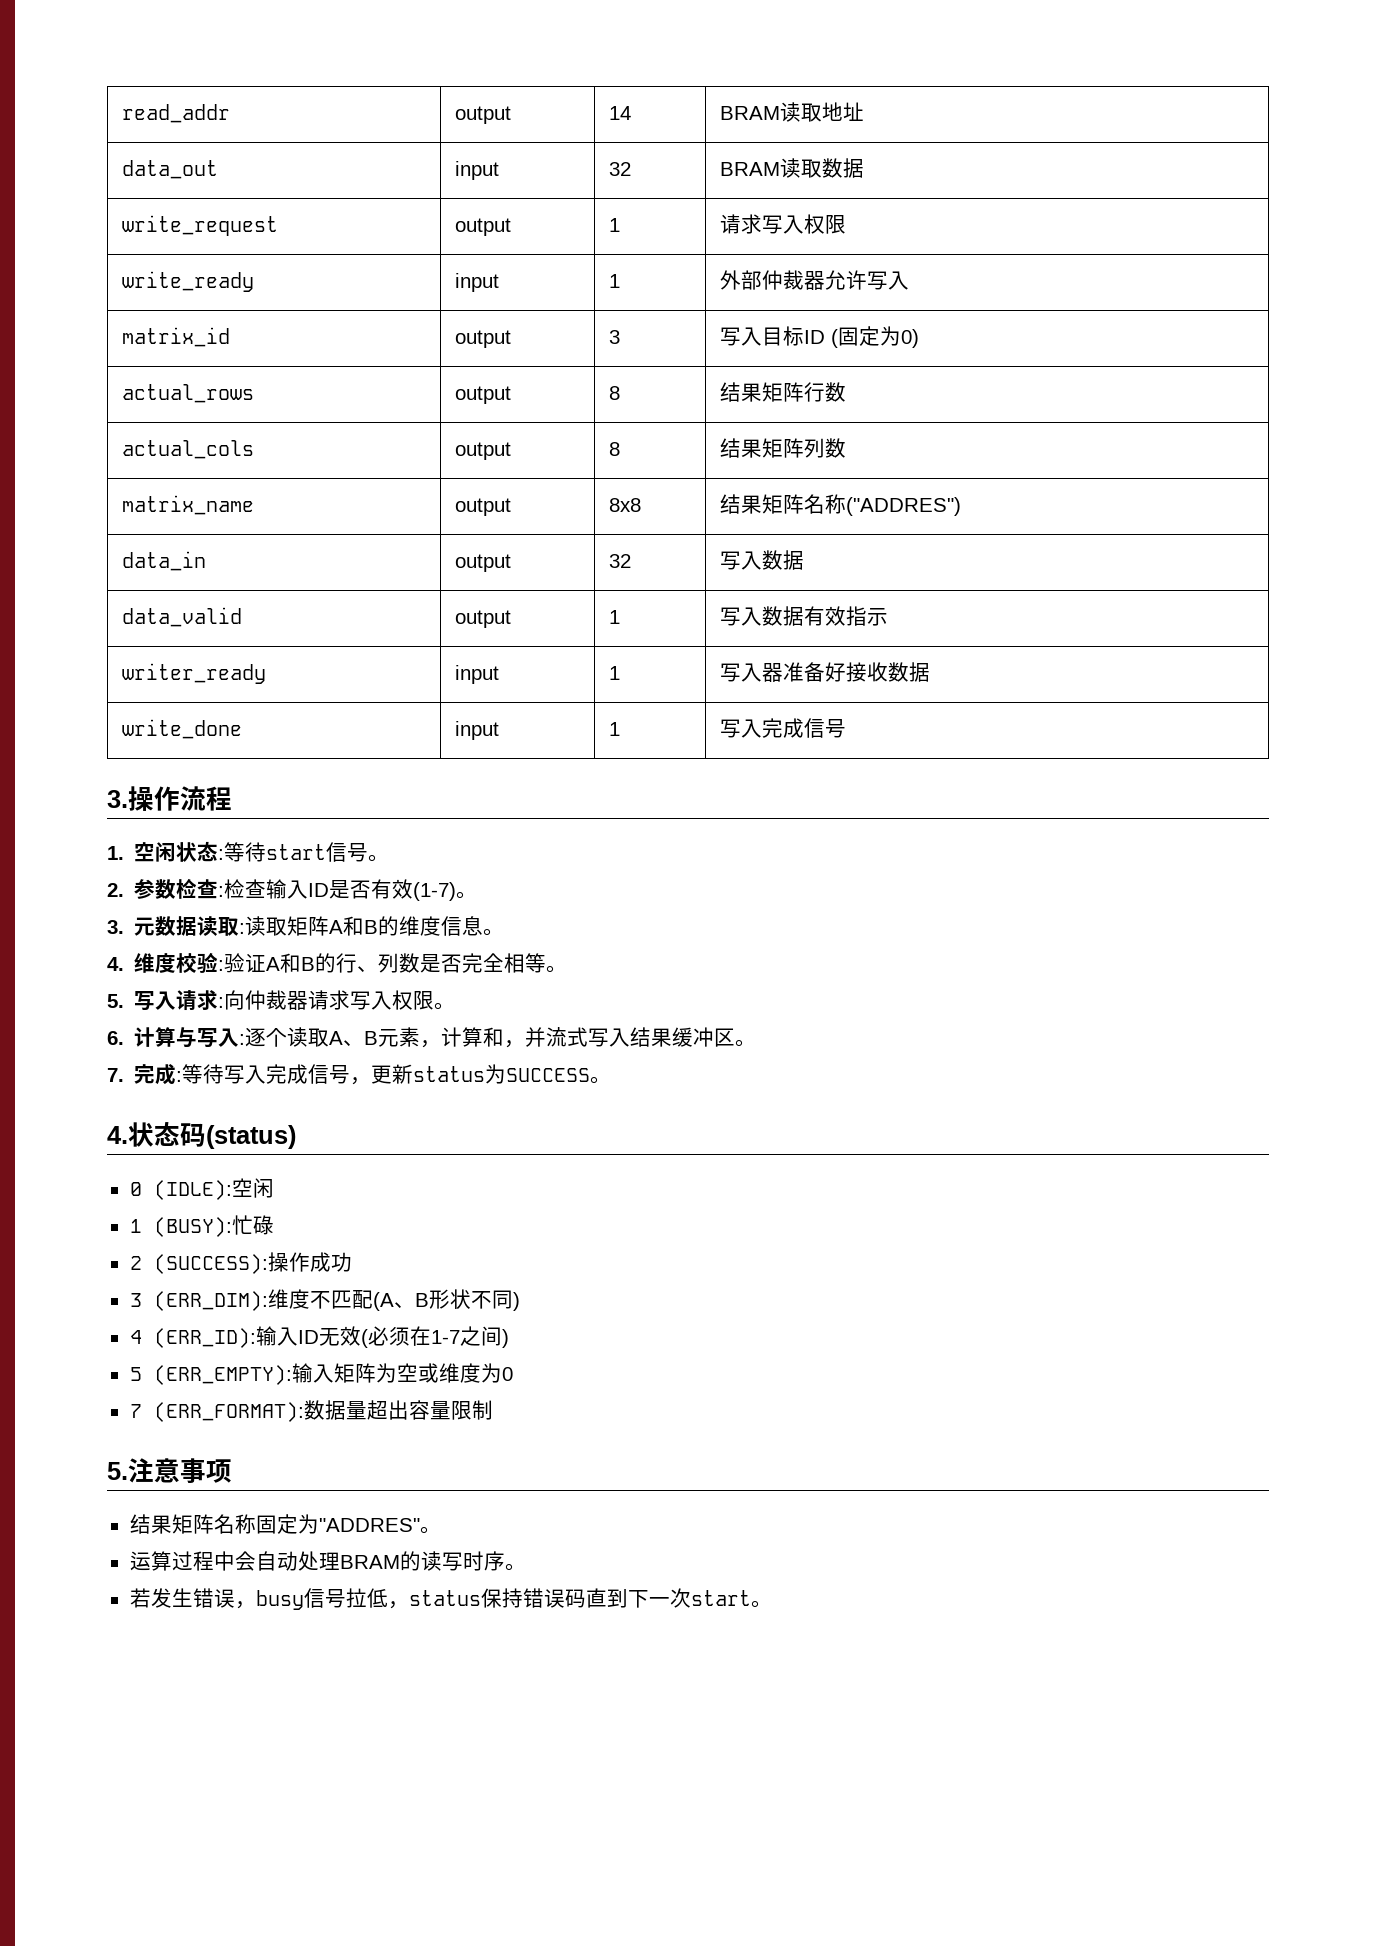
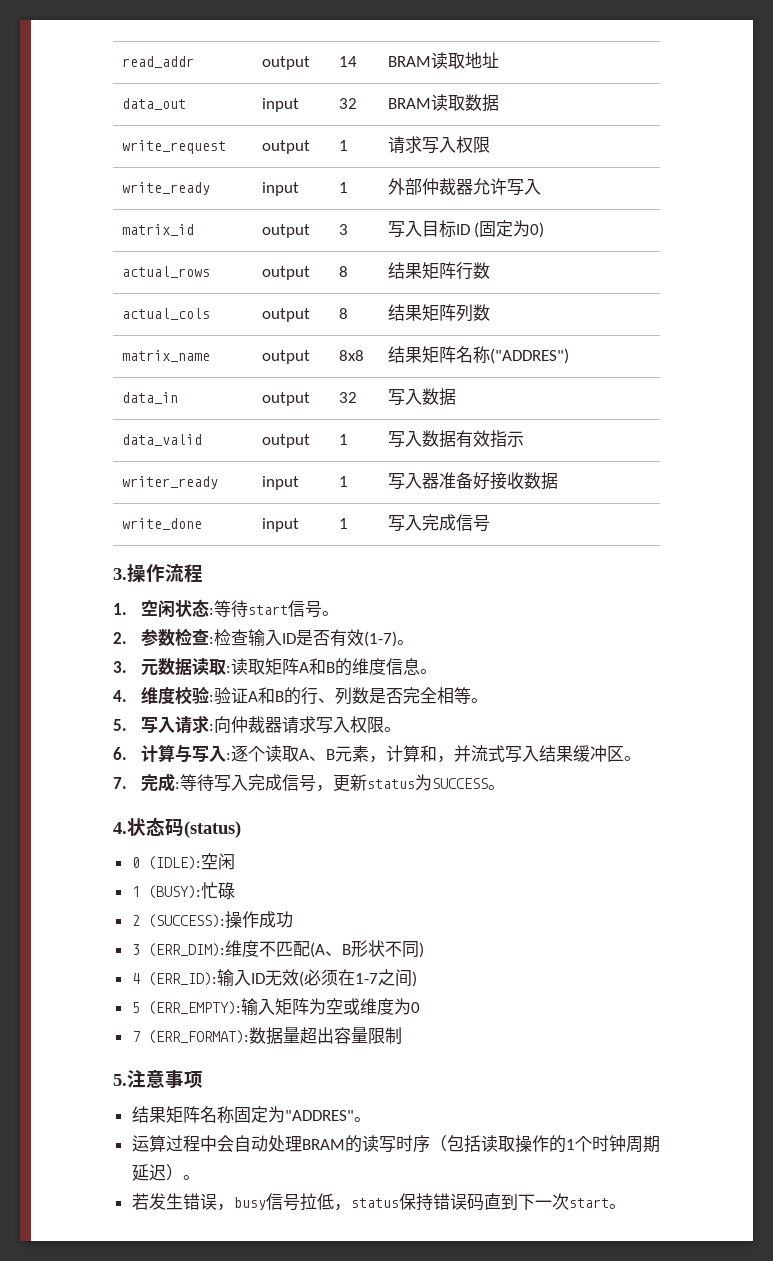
(505, 1561) none -> [429,1135,660,1153] [131,1164,183,1181] （包括读取操作的1个时钟周期延迟）

